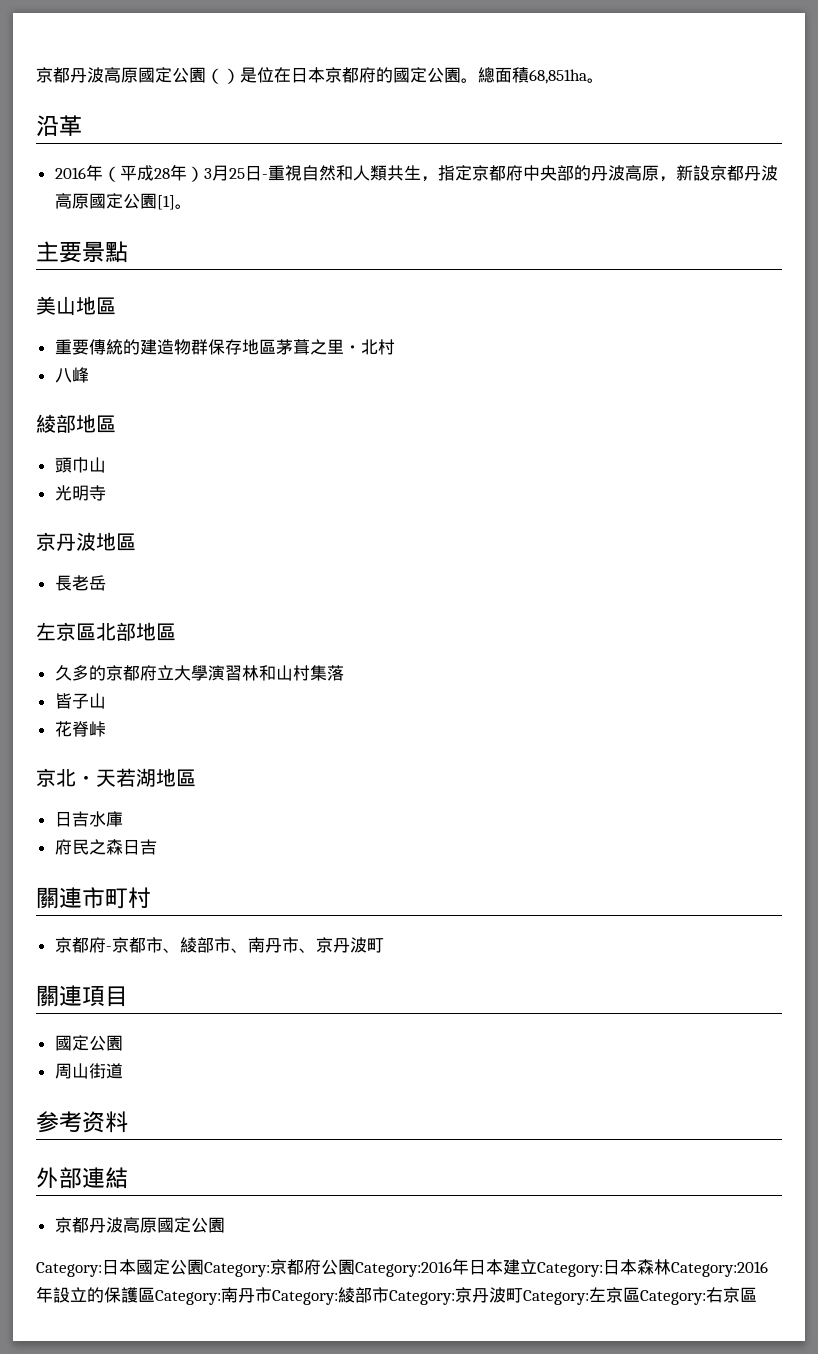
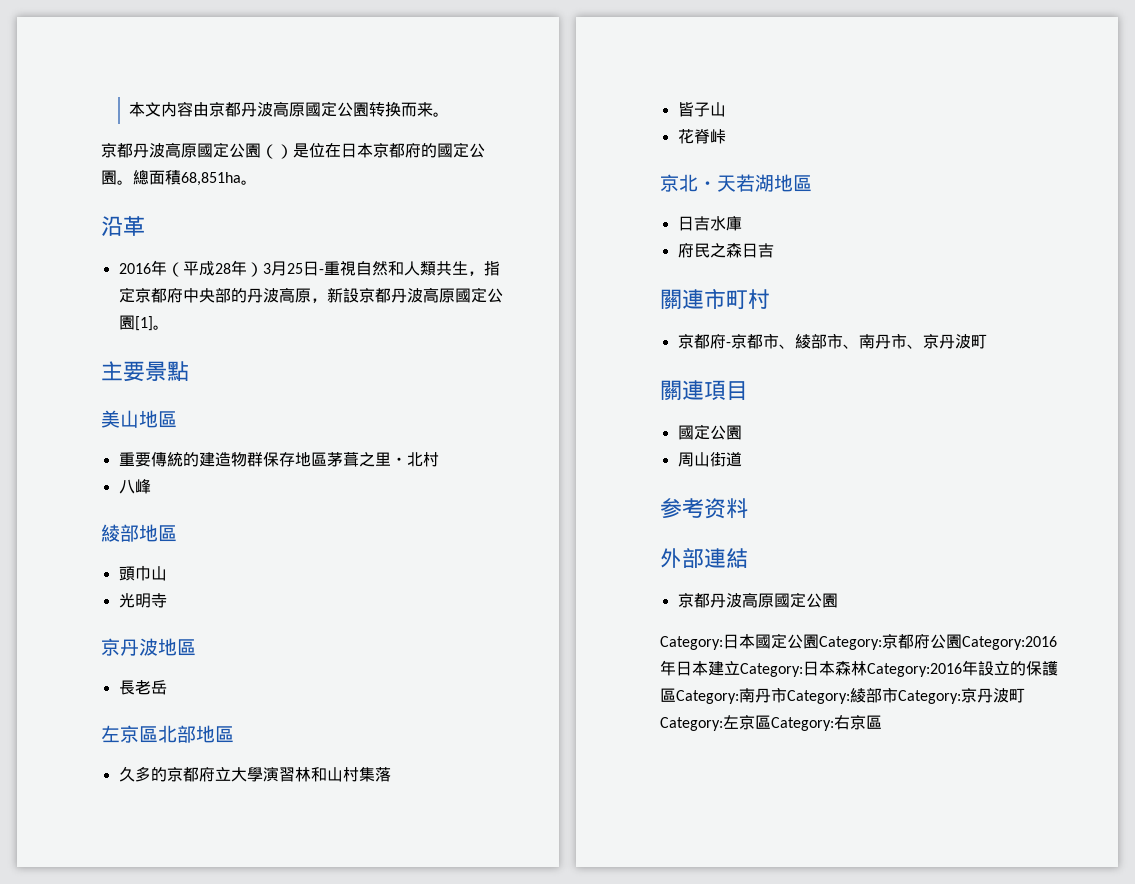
(36, 75) none -> [129,101,450,117] 本文内容由京都丹波高原國定公園转换而来。 //

